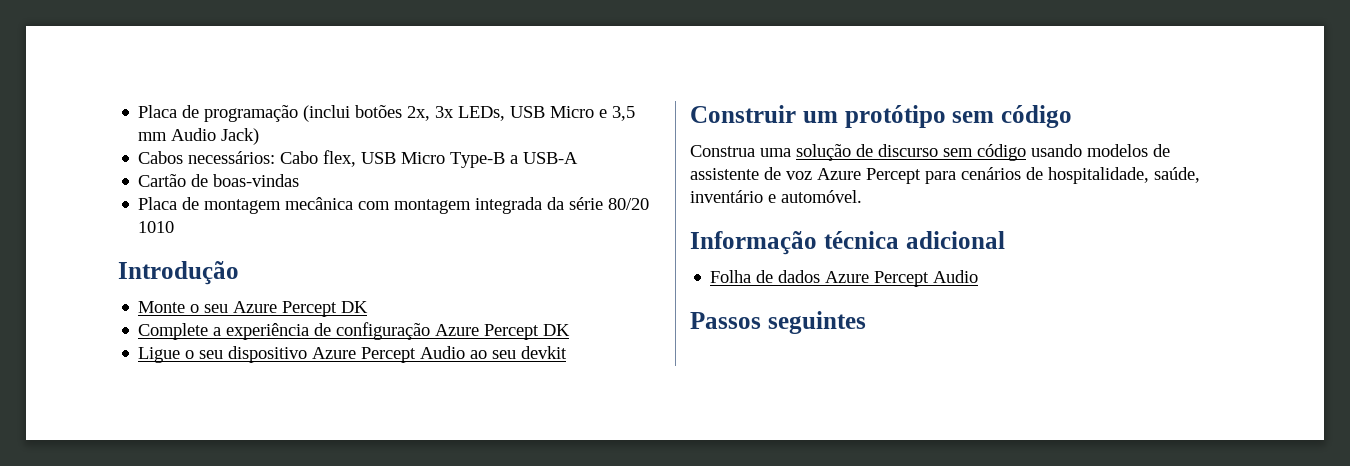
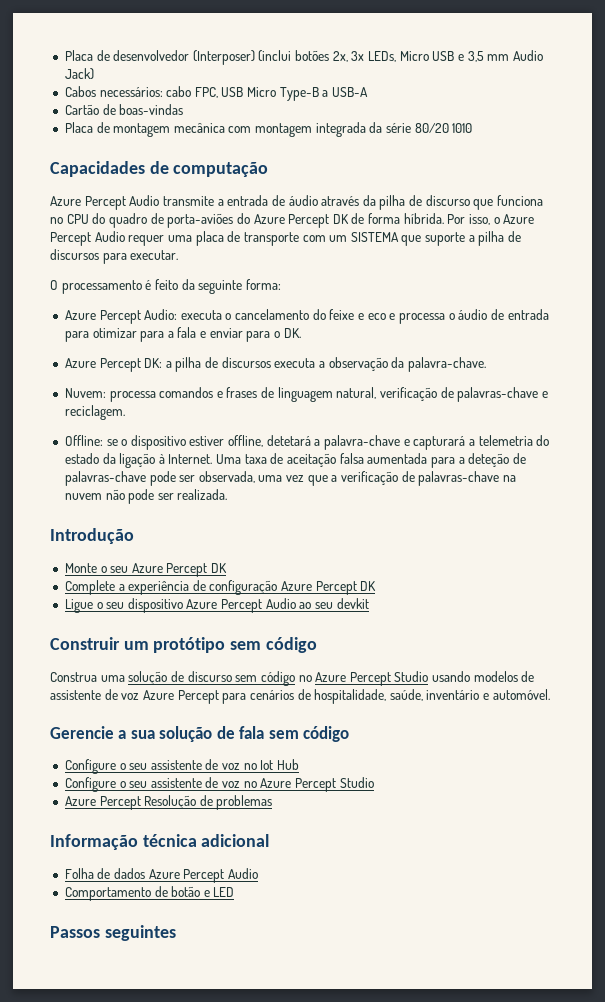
[138,105,299,122] Placa de programação -> [64,50,255,65] Placa de desenvolvedor (Interposer)
[510,106,595,118] USB Micro -> [399,51,455,61] Micro USB
[280,150,357,167] Cabo flex, -> [166,86,218,98] cabo FPC,
(175, 227) none -> [50,161,269,177] [50,195,544,210] [50,213,535,228] [50,231,522,246] [50,249,179,264] [50,279,281,294] [64,309,549,324] [64,327,301,342] [64,357,486,372] [64,387,548,402] [64,405,125,420] [64,435,550,450] [64,453,526,468] [64,471,516,486] [64,489,228,504] // Capacidades de computação // Azure Percept Audio transmite a entrada de áudio através da pilha de discurso que funciona no CPU do quadro de porta-aviões do Azure Percept DK de forma híbrida. Por isso, o Azure Percept Audio requer uma placa de transporte com um SISTEMA que suporte a pilha de discursos para executar. // O processamento é feito da seguinte forma: // Azure Percept Audio: executa o cancelamento do feixe e eco e processa o áudio de entrada para otimizar para a fala e enviar para o DK. // Azure Percept DK: a pilha de discursos executa a observação da palavra-chave. // Nuvem: processa comandos e frases de linguagem natural, verificação de palavras-chave e reciclagem. // Offline: se o dispositivo estiver offline, detetará a palavra-chave e capturará a telemetria do estado da ligação à Internet. Uma taxa de aceitação falsa aumentada para a deteção de palavras-chave pode ser observada, uma vez que a verificação de palavras-chave na nuvem não pode ser realizada.
(1026, 152) none -> [298,671,429,686] no Azure Percept Studio
(862, 196) none -> [50,726,350,742] [64,759,300,774] [64,777,374,792] [64,795,273,810] // Gerencie a sua solução de fala sem código // Configure o seu assistente de voz no Iot Hub // Configure o seu assistente de voz no Azure Percept Studio // Azure Percept Resolução de problemas
(979, 276) none -> [64,886,235,901] // Comportamento de botão e LED

